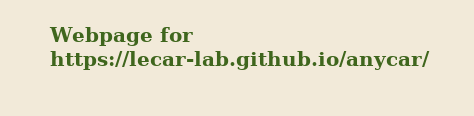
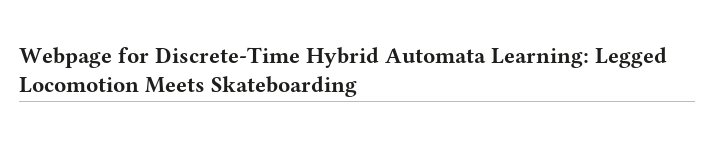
[50,51,430,70] https://lecar-lab.github.io/anycar/ -> [155,47,668,68] [19,76,358,97] Discrete-Time Hybrid Automata Learning: Legged Locomotion Meets Skateboarding

